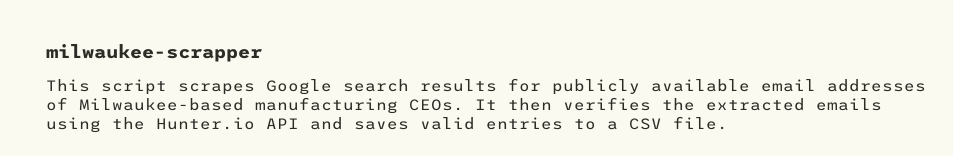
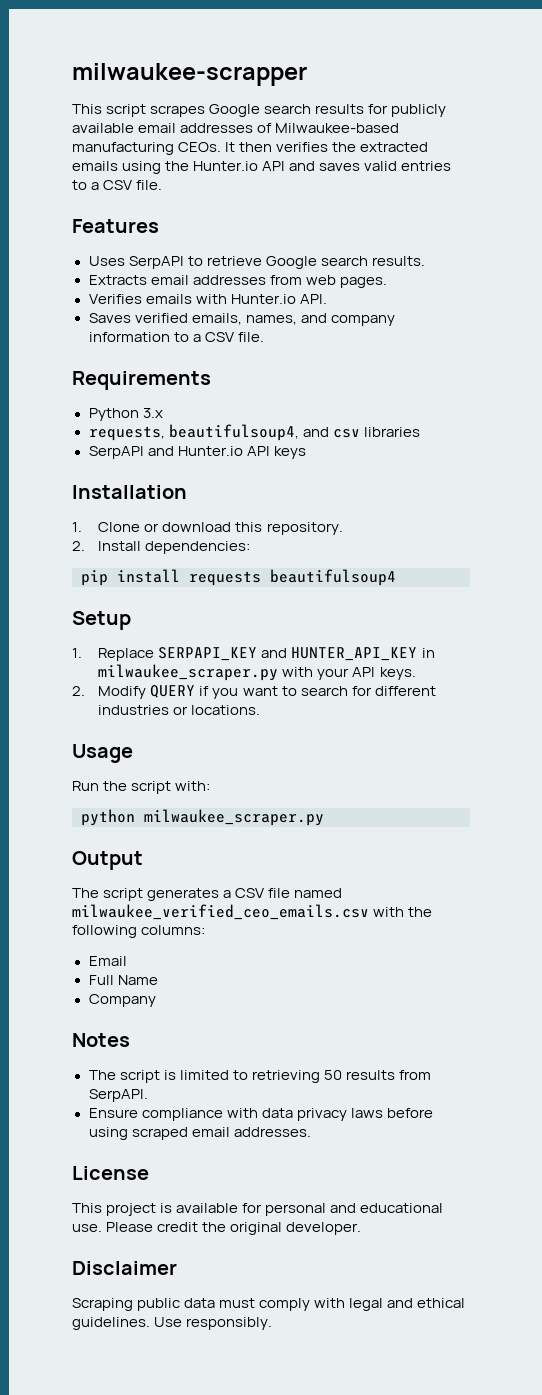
(728, 123) none -> [72,219,159,233] [88,256,425,269] [88,275,387,288] [88,294,327,304] [88,313,395,326] [88,332,264,342] [72,371,211,390] [88,408,163,421] [88,424,420,441] [88,446,306,459] [72,485,187,499] [72,522,343,535] [72,541,251,554] [81,569,396,586] [72,611,131,630] [72,647,435,661] [98,664,416,681] [72,685,436,699] [98,705,261,715] [72,744,133,763] [72,781,211,794] [81,809,324,826] [72,851,143,870] [72,888,343,901] [72,904,433,920] [72,925,206,938] [88,956,127,966] [88,975,158,985] [88,994,156,1007] [72,1033,130,1047] [88,1070,431,1083] [88,1089,148,1102] [88,1108,433,1121] [88,1127,311,1140] [72,1166,149,1180] [72,1203,444,1216] [72,1222,362,1235] [72,1261,177,1275] [72,1298,466,1311] [72,1317,273,1330] // Features // Uses SerpAPI to retrieve Google search results. // Extracts email addresses from web pages. // Verifies emails with Hunter.io API. // Saves verified emails, names, and company information to a CSV file. // Requirements // Python 3.x // requests, beautifulsoup4, and csv libraries // SerpAPI and Hunter.io API keys // Installation // 1. Clone or download this repository. // 2. Install dependencies: // pip install requests beautifulsoup4 // Setup // 1. Replace SERPAPI_KEY and HUNTER_API_KEY in milwaukee_scraper.py with your API keys. // 2. Modify QUERY if you want to search for different industries or locations. // Usage // Run the script with: // python milwaukee_scraper.py // Output // The script generates a CSV file named milwaukee_verified_ceo_emails.csv with the following columns: // Email // Full Name // Company // Notes // The script is limited to retrieving 50 results from SerpAPI. // Ensure compliance with data privacy laws before using scraped email addresses. // License // This project is available for personal and educational use. Please credit the original developer. // Disclaimer // Scraping public data must comply with legal and ethical guidelines. Use responsibly.

